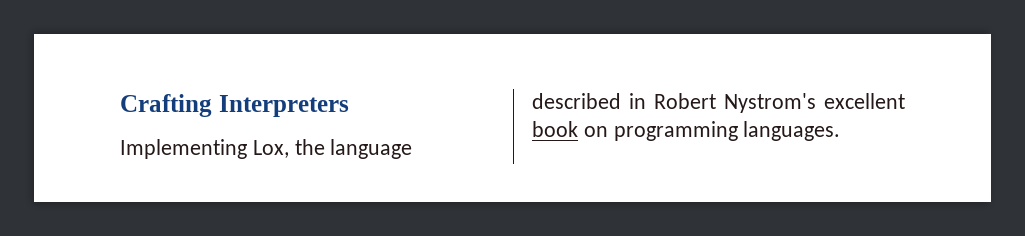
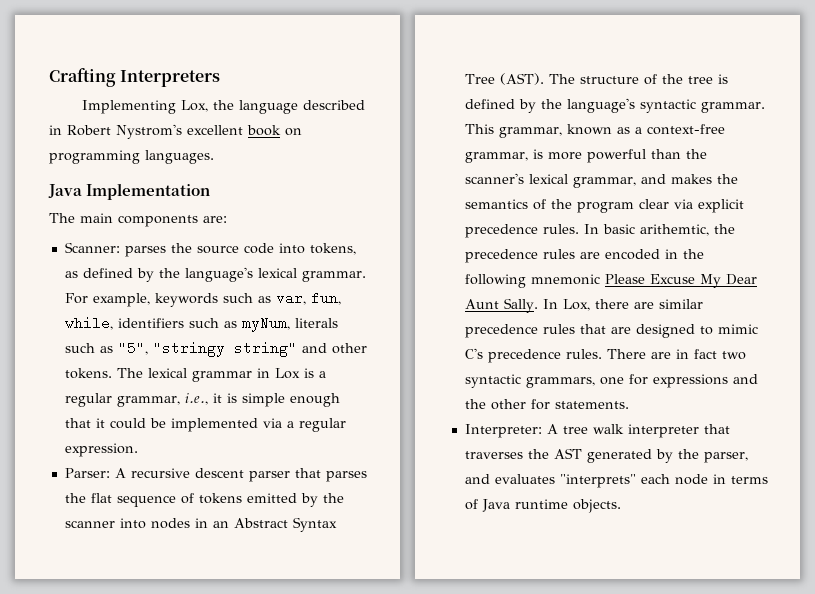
(841, 131) none -> [48,183,211,200] [49,213,227,227] [64,242,356,257] [64,267,366,282] [64,291,341,307] [64,316,338,332] [64,341,367,357] [64,368,326,382] [64,393,340,407] [64,418,346,432] [64,443,138,457] [64,468,367,482] [64,493,344,507] [64,517,337,532] [464,73,728,85] [464,98,765,113] [464,124,725,138] [464,149,707,163] [464,173,738,188] [464,199,744,213] [464,224,735,238] [464,249,704,263] [464,274,757,288] [464,298,703,313] [464,324,758,338] [464,348,746,363] [464,374,758,388] [464,399,629,410] [464,424,730,438] [464,448,748,463] [464,474,768,488] [464,499,621,513] // Java Implementation // The main components are: // Scanner: parses the source code into tokens, as defined by the language's lexical grammar. For example, keywords such as var, fun, while, identifiers such as myNum, literals such as "5", "stringy string" and other tokens. The lexical grammar in Lox is a regular grammar, i.e., it is simple enough that it could be implemented via a regular expression. // Parser: A recursive descent parser that parses the flat sequence of tokens emitted by the scanner into nodes in an Abstract Syntax Tree (AST). The structure of the tree is defined by the language's syntactic grammar. This grammar, known as a context-free grammar, is more powerful than the scanner's lexical grammar, and makes the semantics of the program clear via explicit precedence rules. In basic arithemtic, the precedence rules are encoded in the following mnemonic Please Excuse My Dear Aunt Sally. In Lox, there are similar precedence rules that are designed to mimic C's precedence rules. There are in fact two syntactic grammars, one for expressions and the other for statements. // Interpreter: A tree walk interpreter that traverses the AST generated by the parser, and evaluates "interprets" each node in terms of Java runtime objects.

